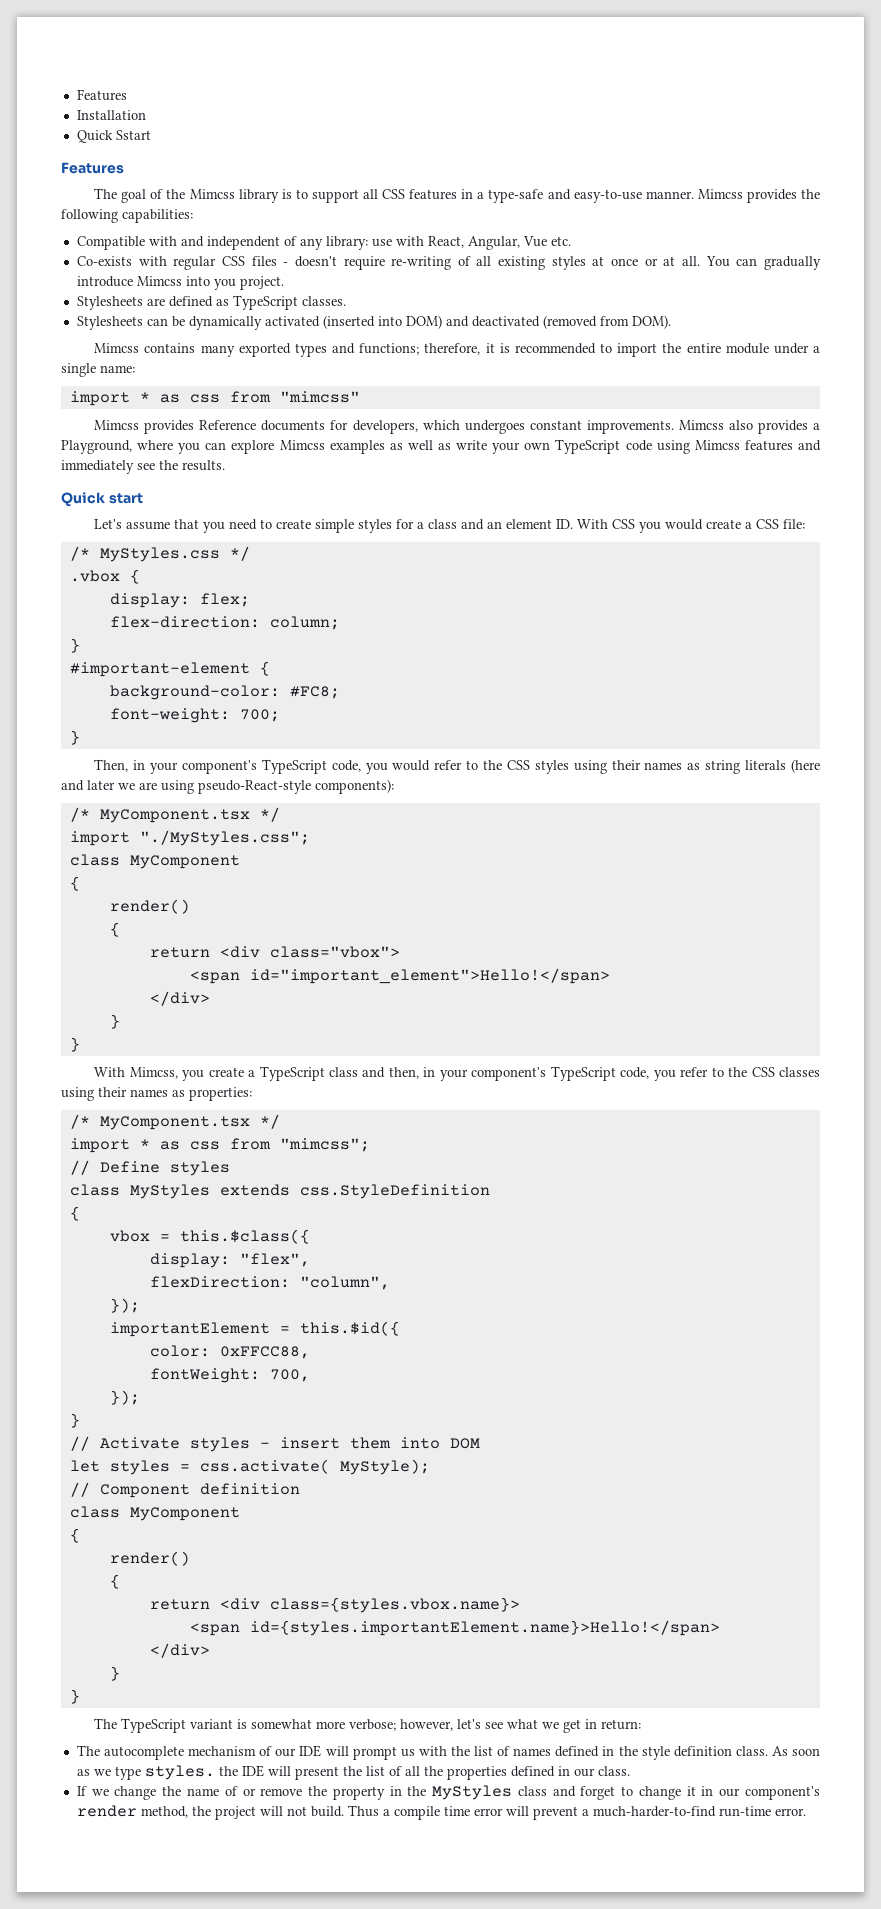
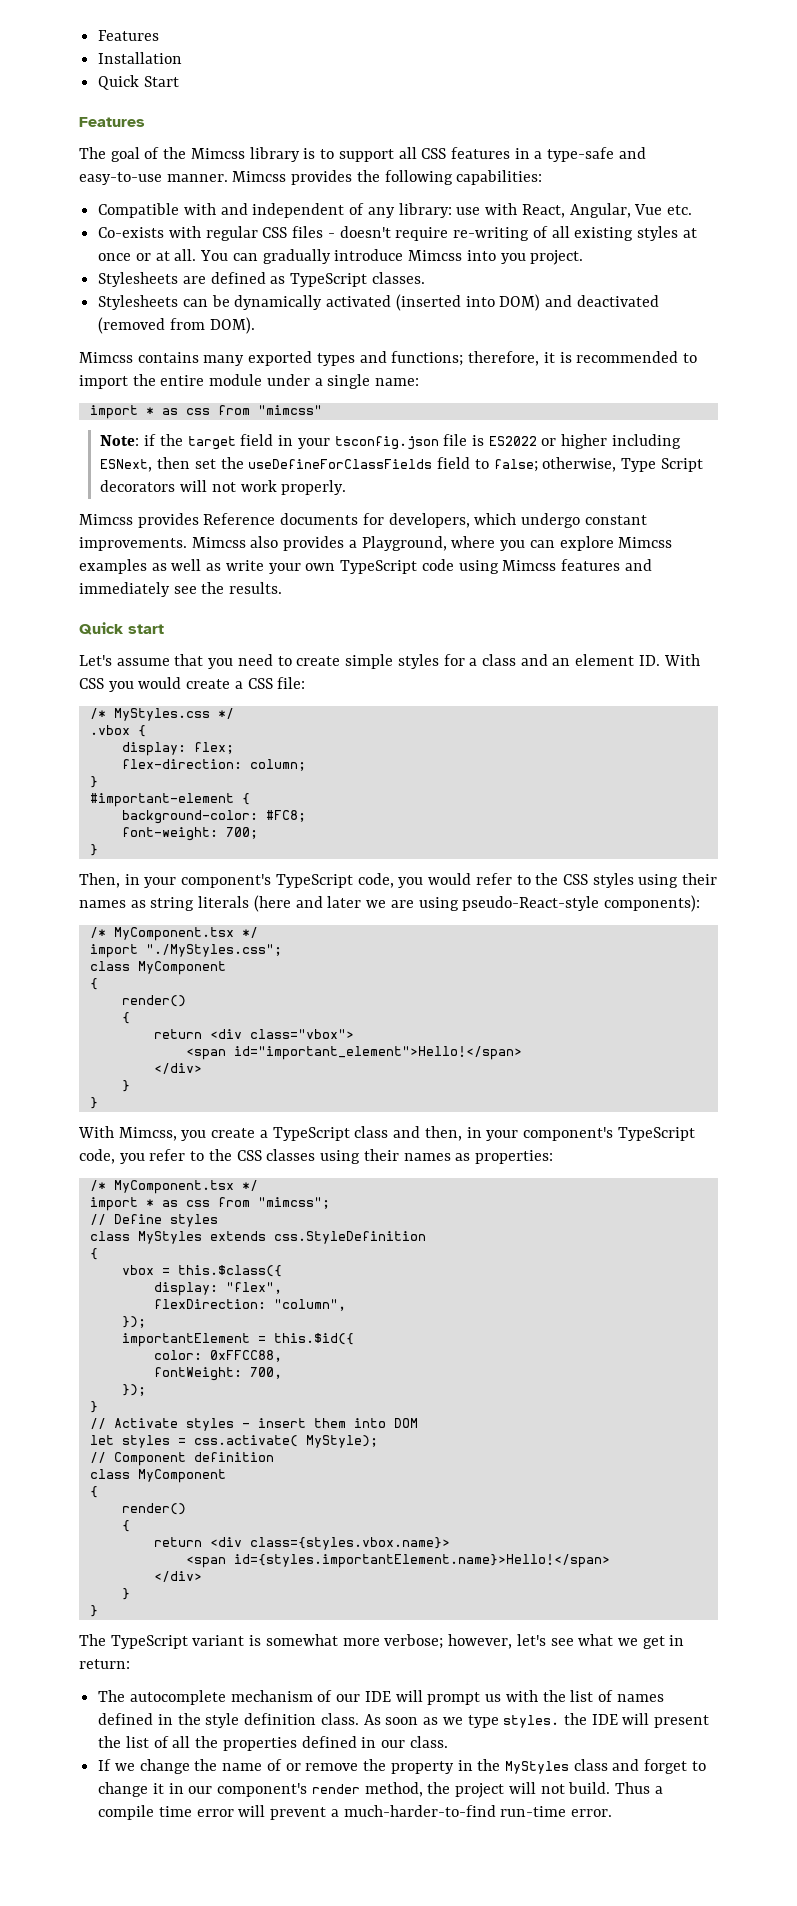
[115,130,151,140] Sstart -> [143,76,179,87] Start
(360, 397) none -> [100,434,681,450] [100,457,703,472] [100,480,347,495] // Note: if the target field in your tsconfig.json file is ES2022 or higher including ESNext, then set the useDefineForClassFields field to false; otherwise, Type Script decorators will not work properly.
[464,420,525,434] undergoes -> [521,513,581,528] undergo

